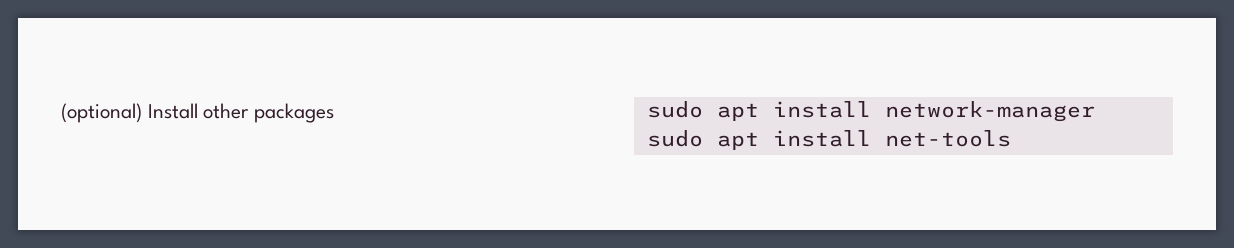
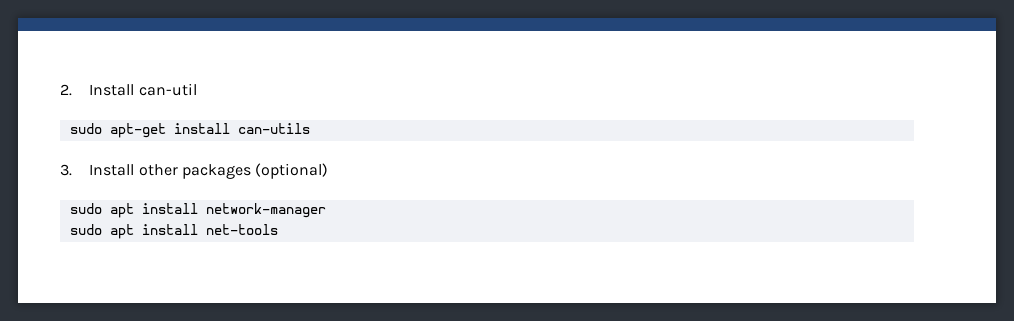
[61,103,142,123] (optional) -> [60,83,197,96] [69,123,310,138] [60,164,72,176] 2. Install can-util // sudo apt-get install can-utils // 3.
(335, 113) none -> [255,163,329,179] (optional)

